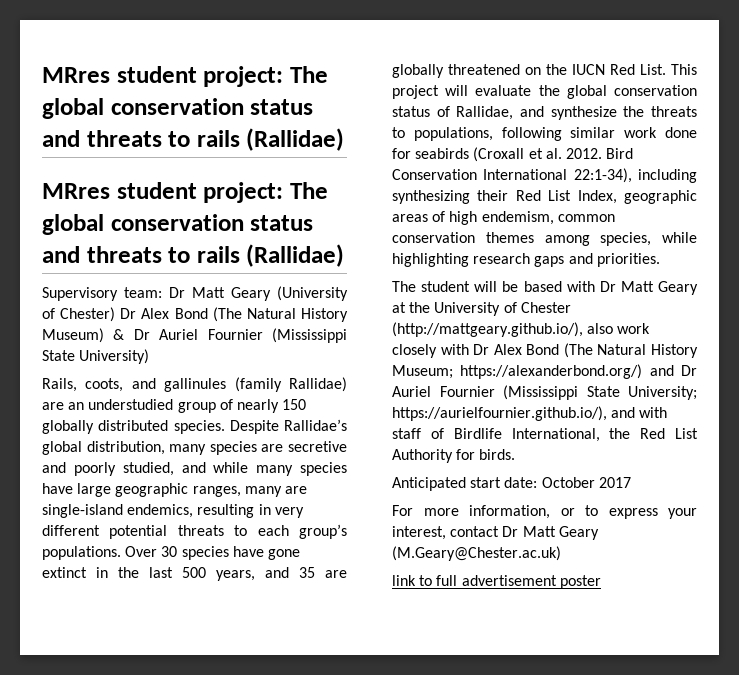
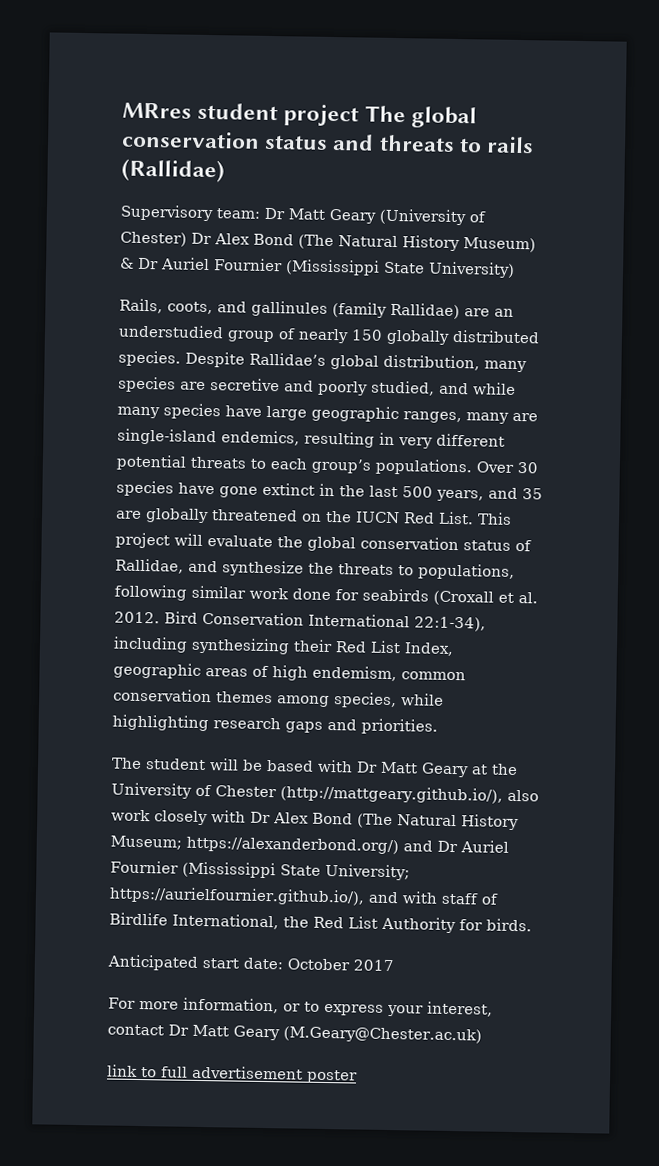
[42,66,328,87] [42,98,314,119] [42,128,345,151] [42,182,284,203] MRres student project: The global conservation status and threats to rails (Rallidae) // MRres student project: -> [122,102,360,127] MRres student project

